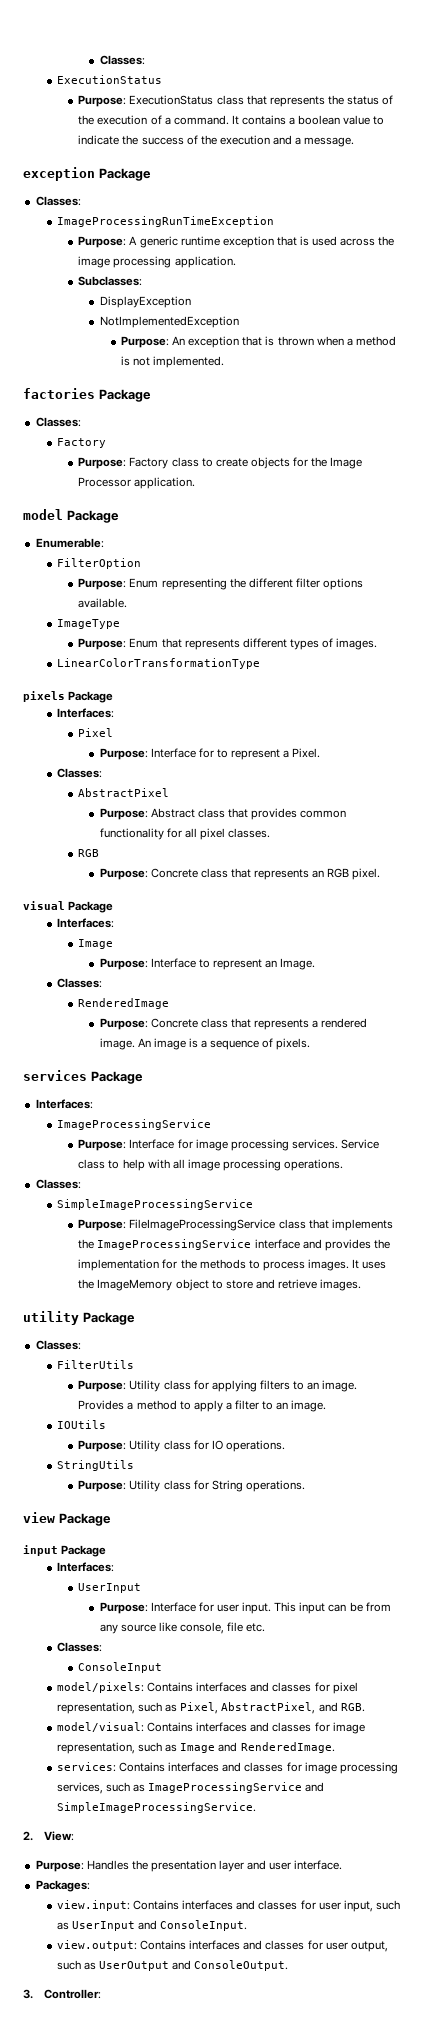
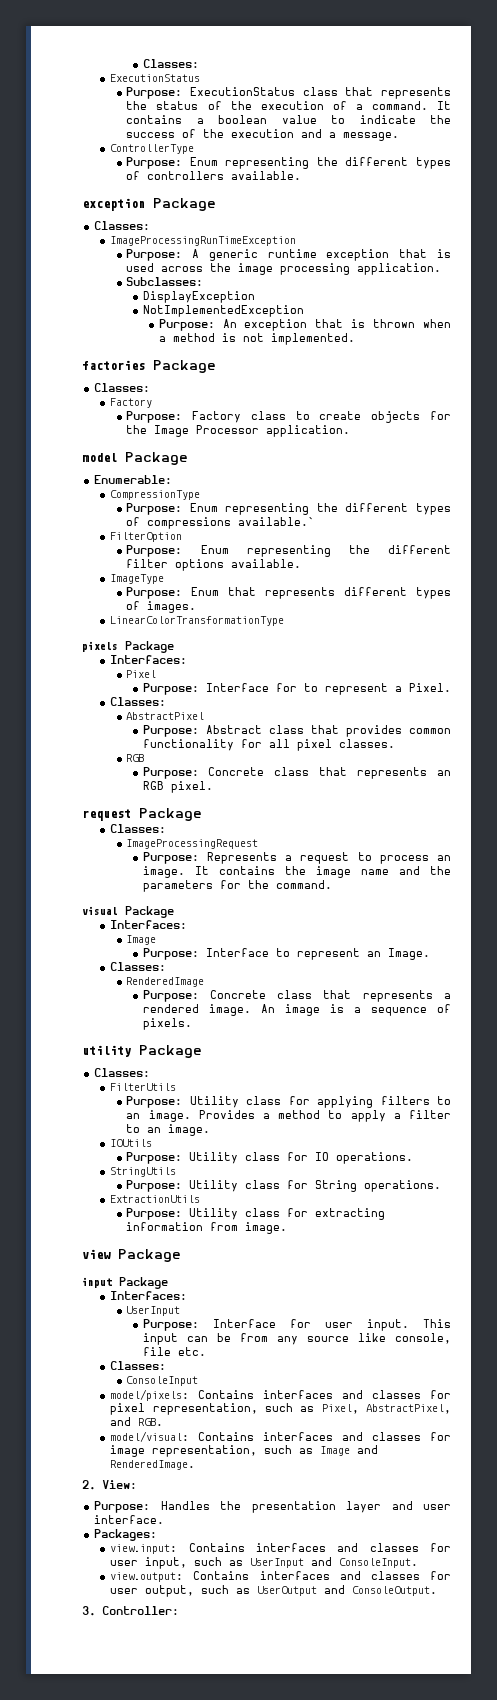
(355, 142) none -> [110,144,195,154] [126,157,451,169] [126,171,302,180] // ControllerType // Purpose: Enum representing the different types of controllers available.
(104, 543) none -> [110,490,201,500] [126,503,451,515] [126,517,316,529] // CompressionType // Purpose: Enum representing the different types of compressions available.`
(381, 874) none -> [82,808,202,821] [110,824,167,833] [126,839,259,849] [142,852,452,864] [142,866,451,878] [142,880,332,892] // request Package // Classes: // ImageProcessingRequest // Purpose: Represents a request to process an image. It contains the image name and the parameters for the command.
[23,1070,143,1084] [35,1099,93,1109] [56,1119,211,1130] [78,1139,379,1151] [78,1159,344,1171] [35,1179,81,1189] [56,1199,253,1210] [78,1219,393,1231] [78,1239,390,1251] [78,1259,387,1271] [78,1279,362,1291] // services Package // Interfaces: // ImageProcessingService // Purpose: Interface for image processing services. Service class to help with all image processing operations. // Classes: // SimpleImageProcessingService // Purpose: FileImageProcessingService class that implements the ImageProcessingService interface and provides the implementation for the methods to process images. It uses the ImageMemory object to store and retrieve images. -> (192, 1024) none
(305, 1486) none -> [110,1195,201,1203] [126,1208,386,1220] [126,1222,288,1234] // ExtractionUtils // Purpose: Utility class for extracting information from image.
[56,1762,398,1774] [56,1782,325,1794] [56,1802,256,1813] // services: Contains interfaces and classes for image processing services, such as ImageProcessingService and SimpleImageProcessingService. -> (196, 1465) none

